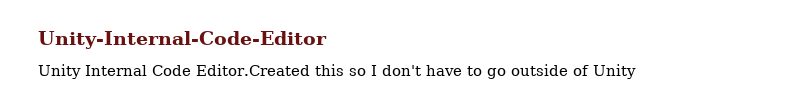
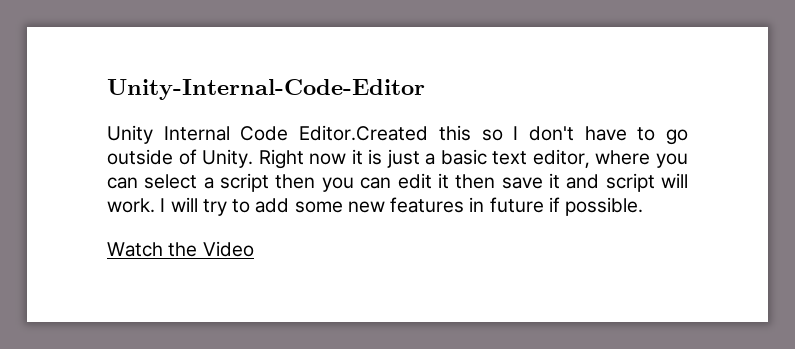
[592,64,636,79] Unity -> [202,149,689,169] [107,173,688,192] [107,197,644,216] [107,241,254,257] Unity. Right now it is just a basic text editor, where you can select a script then you can edit it then save it and script will work. I will try to add some new features in future if possible. // Watch the Video

